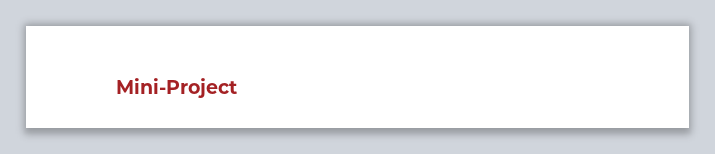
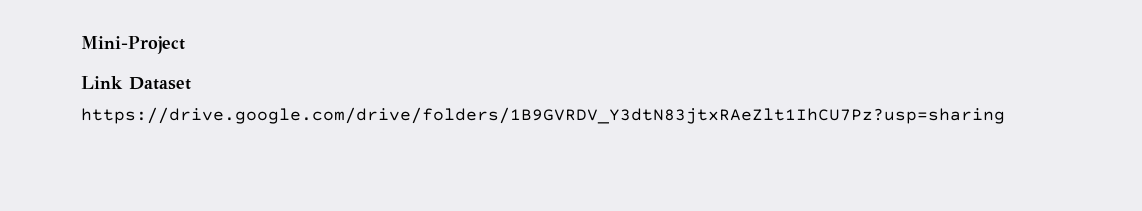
(237, 88) none -> [81,76,191,90] [81,107,1005,124] // Link Dataset // https://drive.google.com/drive/folders/1B9GVRDV_Y3dtN83jtxRAeZlt1IhCU7Pz?usp=sharing

